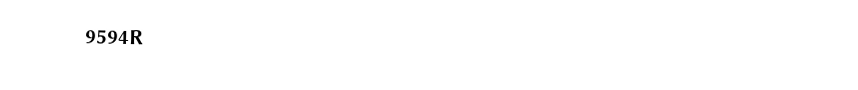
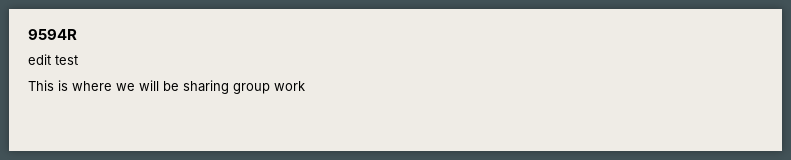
(144, 37) none -> [28,54,78,65] [28,80,305,94] // edit test // This is where we will be sharing group work

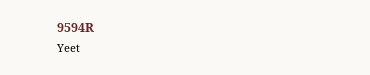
[28,54,78,65] [28,80,305,94] edit test // This is where we will be sharing group work -> [56,44,80,52] Yeet

